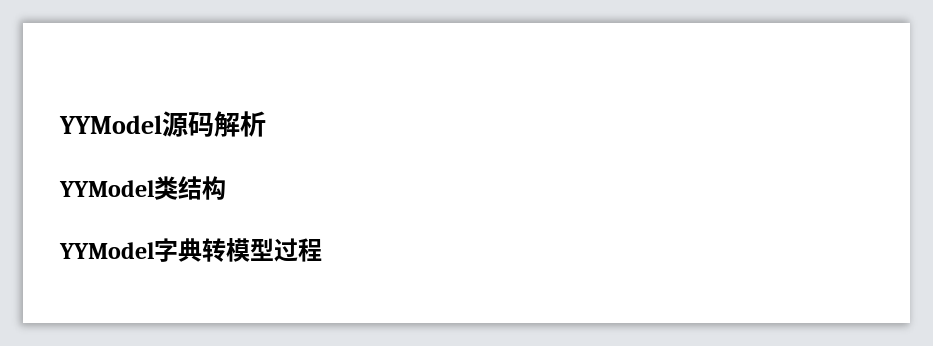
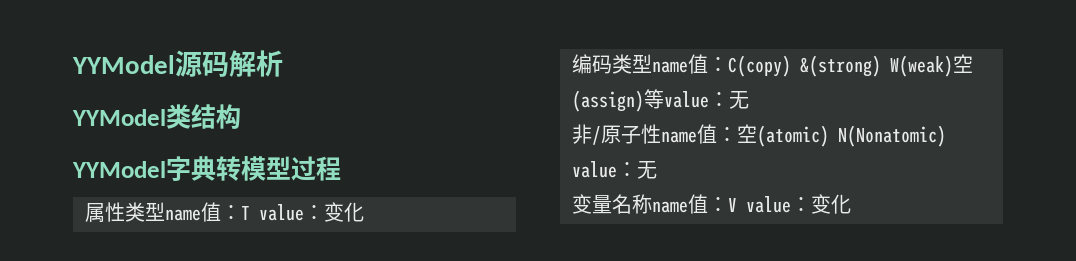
(322, 250) none -> [84,202,364,223] [571,54,973,77] [571,89,749,112] [571,124,946,147] [571,161,657,179] [571,194,851,214] // 属性类型name值：T value：变化 // 编码类型name值：C(copy) &(strong) W(weak)空(assign)等value：无 // 非/原子性name值：空(atomic) N(Nonatomic) value：无 // 变量名称name值：V value：变化

